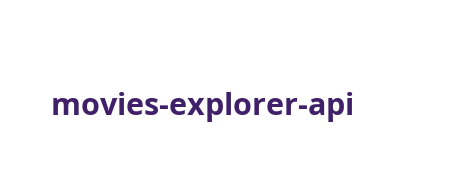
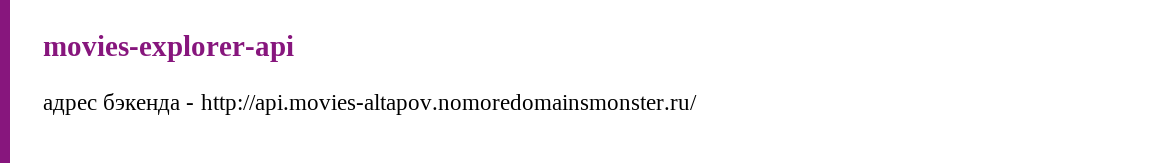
(354, 107) none -> [43,93,697,115] // адрес бэкенда - http://api.movies-altapov.nomoredomainsmonster.ru/

